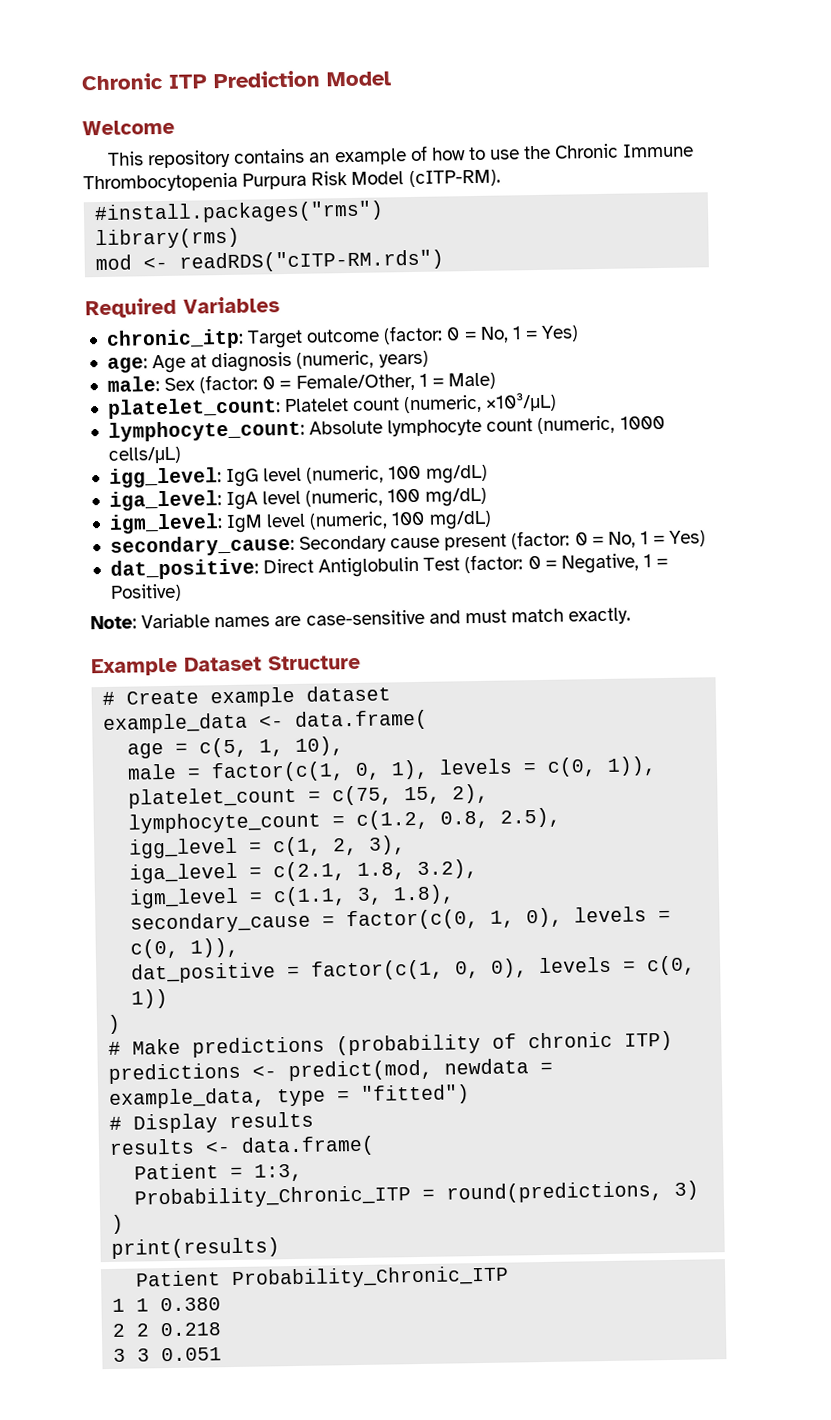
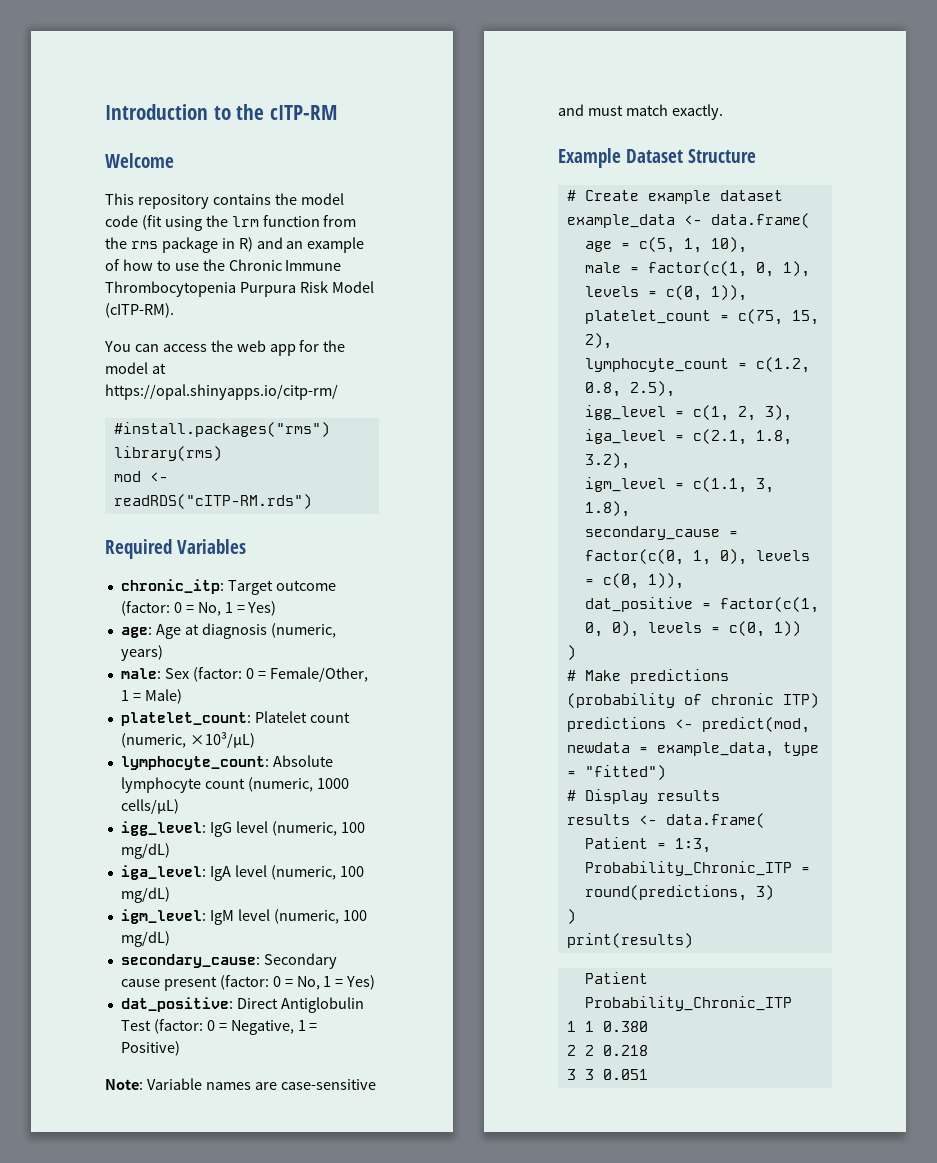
[81,70,391,91] Chronic ITP Prediction Model -> [105,104,338,120] Introduction to the cITP-RM
(306, 156) none -> [274,193,344,205] [105,215,357,231] [105,237,283,253] the model code (fit using the lrm function from the rms package in R) and
(501, 178) none -> [104,340,346,356] [105,362,166,374] [105,384,338,400] // You can access the web app for the model at https://opal.shinyapps.io/citp-rm/

